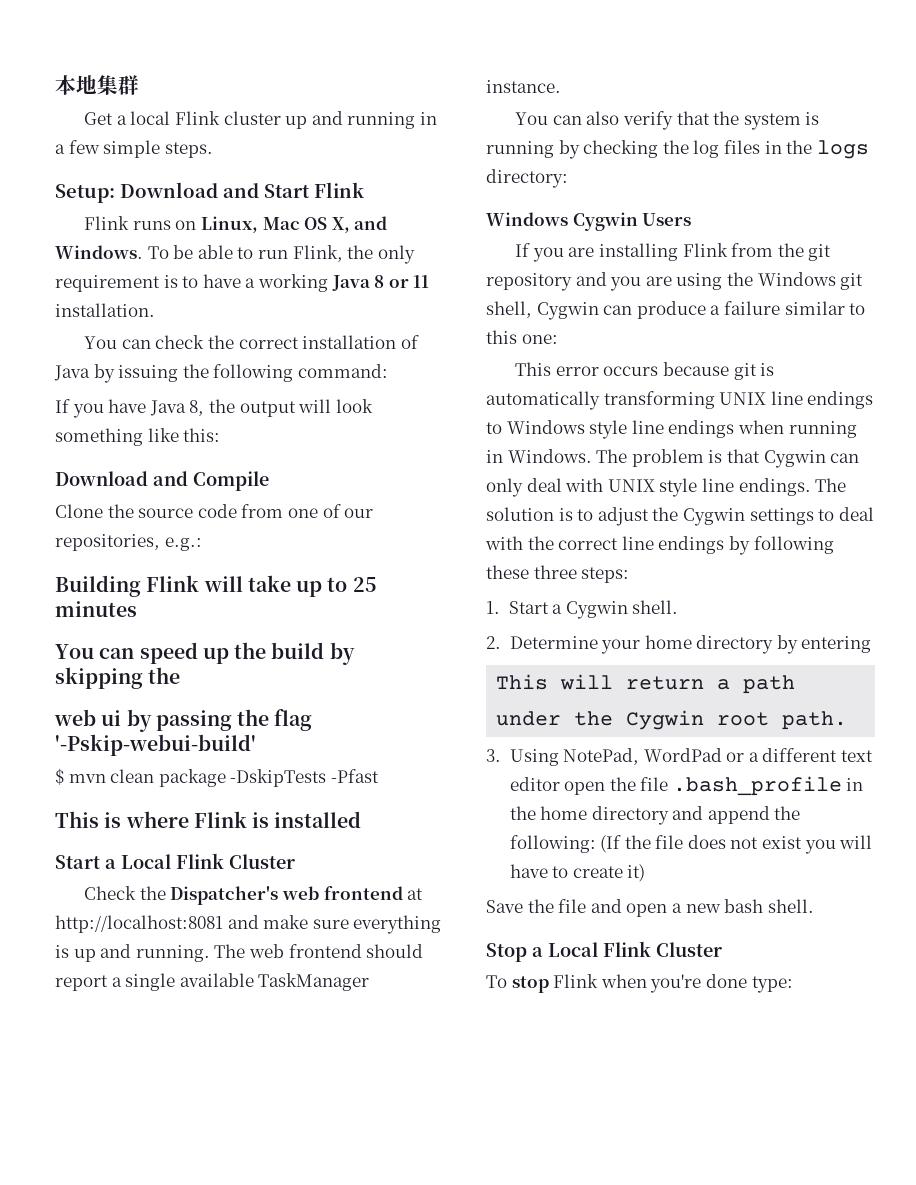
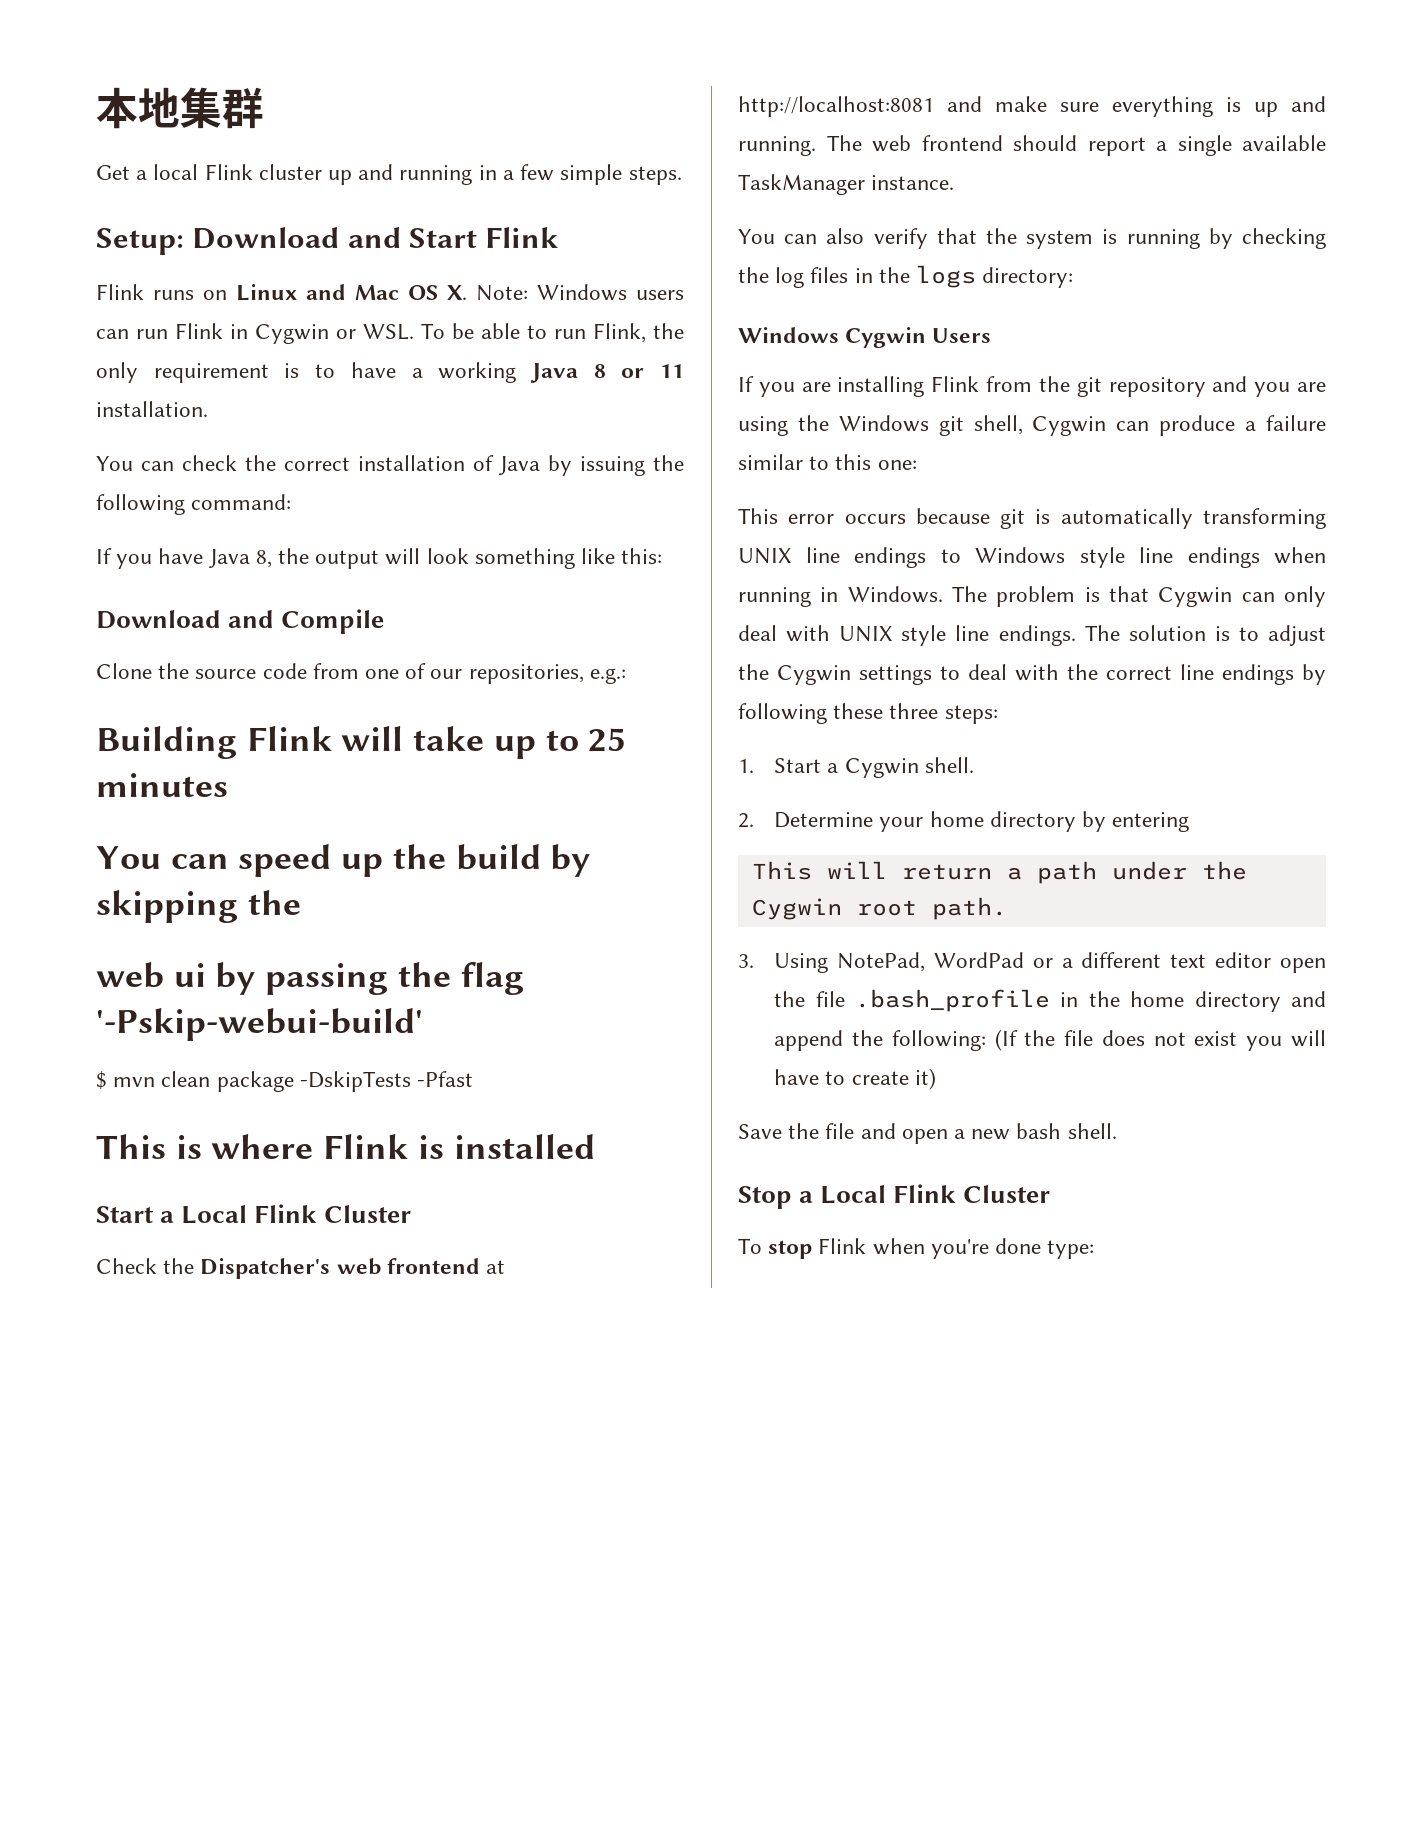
[201,216,388,233] [55,245,143,259] Linux, Mac OS X, and Windows. -> [236,284,684,301] [96,323,414,344] Linux and Mac OS X. Note: Windows users can run Flink in Cygwin or WSL.

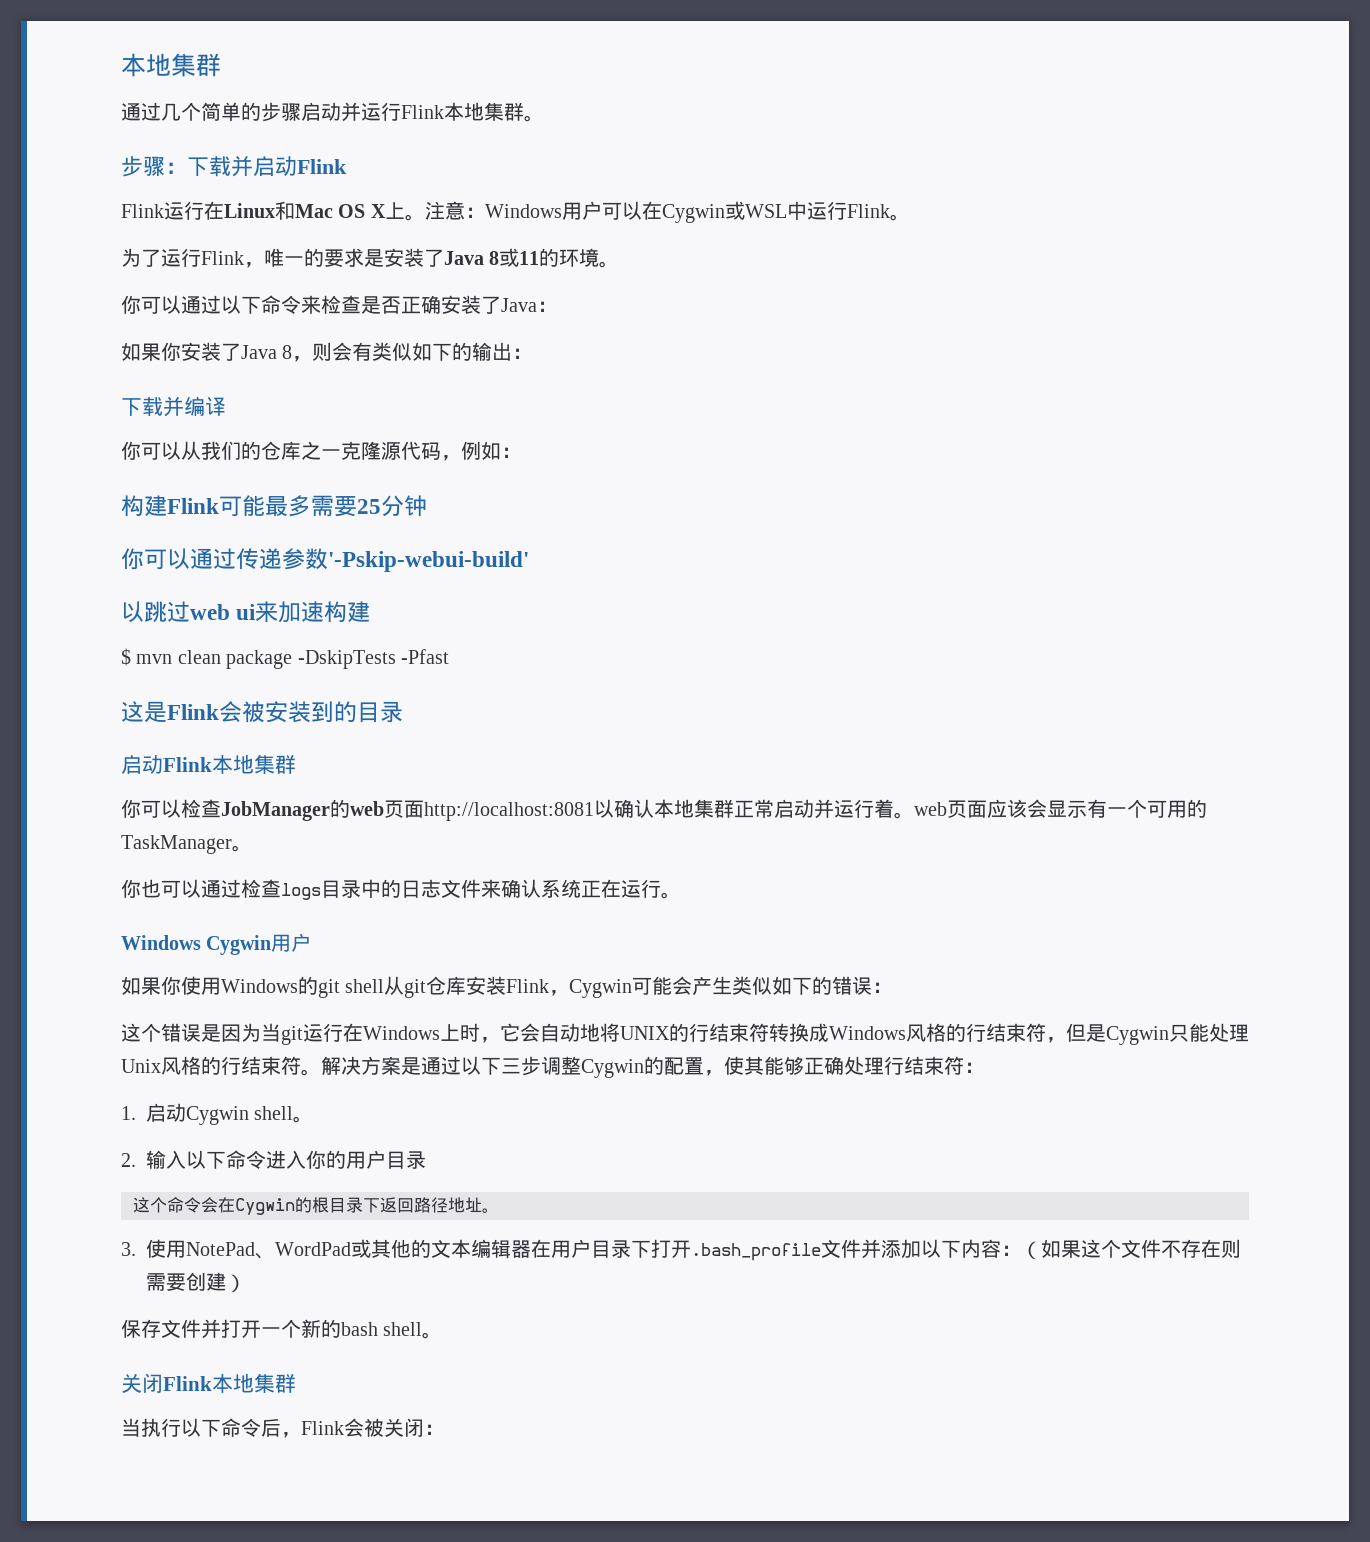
[96,87,264,129] [96,164,682,185] [96,227,559,255] [96,284,684,301] [96,323,684,344] [96,362,684,383] [96,401,208,417] [96,455,684,476] [96,494,292,515] [96,548,663,569] [96,609,385,634] [96,663,626,684] [96,726,627,759] [96,773,228,797] [96,844,591,877] [96,890,301,923] [96,962,524,995] [96,1008,423,1041] 本地集群 // Get a local Flink cluster up and running in a few simple steps. // Setup: Download and Start Flink // Flink runs on Linux and Mac OS X. Note: Windows users can run Flink in Cygwin or WSL. To be able to run Flink, the only requirement is to have a working Java 8 or 11 installation. // You can check the correct installation of Java by issuing the following command: // If you have Java 8, the output will look something like this: // Download and Compile // Clone the source code from one of our repositories, e.g.: // Building Flink will take up to 25 minutes // You can speed up the build by skipping the // web ui by passing the flag '-Pskip-webui-build' -> [121,53,221,77] [121,102,544,122] [121,156,347,177] [121,201,910,223] [121,248,620,268] [121,295,557,314] [121,342,533,362] [121,396,226,417] [121,441,521,461] [121,495,427,517] [121,548,529,572] [121,601,371,623] 本地集群 // 通过几个简单的步骤启动并运行Flink本地集群。 // 步骤：下载并启动Flink // Flink运行在Linux和Mac OS X上。注意：Windows用户可以在Cygwin或WSL中运行Flink。 // 为了运行Flink，唯一的要求是安装了Java 8或11的环境。 // 你可以通过以下命令来检查是否正确安装了Java： // 如果你安装了Java 8，则会有类似如下的输出： // 下载并编译 // 你可以从我们的仓库之一克隆源代码，例如： // 构建Flink可能最多需要25分钟 // 你可以通过传递参数'-Pskip-webui-build' // 以跳过web ui来加速构建
[96,1134,595,1159] [96,1204,411,1224] [96,1258,506,1279] [738,96,1326,117] [738,135,1326,156] [738,174,955,195] [738,228,1326,249] [738,265,1074,288] [738,327,992,348] [738,376,1326,397] [738,415,1326,436] [738,454,917,470] [738,508,1326,529] [738,547,1326,568] [738,586,1326,607] [738,625,1326,646] [738,664,1326,685] [738,703,998,724] [738,757,974,778] [738,811,1190,832] [751,861,1247,884] [751,897,1007,920] [738,952,1326,973] [774,989,1326,1012] [774,1029,1326,1051] [774,1068,936,1090] [738,1123,1117,1144] [738,1184,1050,1209] [738,1238,1095,1259] This is where Flink is installed // Start a Local Flink Cluster // Check the Dispatcher's web frontend at http://localhost:8081 and make sure everything is up and running. The web frontend should report a single available TaskManager instance. // You can also verify that the system is running by checking the log files in the logs directory: // Windows Cygwin Users // If you are installing Flink from the git repository and you are using the Windows git shell, Cygwin can produce a failure similar to this one: // This error occurs because git is automatically transforming UNIX line endings to Windows style line endings when running in Windows. The problem is that Cygwin can only deal with UNIX style line endings. The solution is to adjust the Cygwin settings to deal with the correct line endings by following these three steps: // 1. Start a Cygwin shell. // 2. Determine your home directory by entering // This will return a path under the Cygwin root path. // 3. Using NotePad, WordPad or a different text editor open the file .bash_profile in the home directory and append the following: (If the file does not exist you will have to create it) // Save the file and open a new bash shell. // Stop a Local Flink Cluster // To stop Flink when you're done type: -> [121,701,403,723] [121,754,296,774] [121,799,1207,821] [121,835,252,854] [121,879,681,900] [121,933,312,955] [121,976,893,998] [121,1023,1249,1045] [121,1056,984,1078] [121,1103,314,1125] [121,1150,426,1169] [133,1197,499,1215] [121,1239,1241,1261] [146,1272,246,1293] [121,1319,443,1339] [121,1373,296,1393] [121,1418,444,1438] 这是Flink会被安装到的目录 // 启动Flink本地集群 // 你可以检查JobManager的web页面http://localhost:8081以确认本地集群正常启动并运行着。web页面应该会显示有一个可用的TaskManager。 // 你也可以通过检查logs目录中的日志文件来确认系统正在运行。 // Windows Cygwin用户 // 如果你使用Windows的git shell从git仓库安装Flink，Cygwin可能会产生类似如下的错误： // 这个错误是因为当git运行在Windows上时，它会自动地将UNIX的行结束符转换成Windows风格的行结束符，但是Cygwin只能处理Unix风格的行结束符。解决方案是通过以下三步调整Cygwin的配置，使其能够正确处理行结束符： // 1.启动Cygwin shell。 // 2.输入以下命令进入你的用户目录 // 这个命令会在Cygwin的根目录下返回路径地址。 // 3.使用NotePad、WordPad或其他的文本编辑器在用户目录下打开.bash_profile文件并添加以下内容：（如果这个文件不存在则需要创建） // 保存文件并打开一个新的bash shell。 // 关闭Flink本地集群 // 当执行以下命令后，Flink会被关闭：

